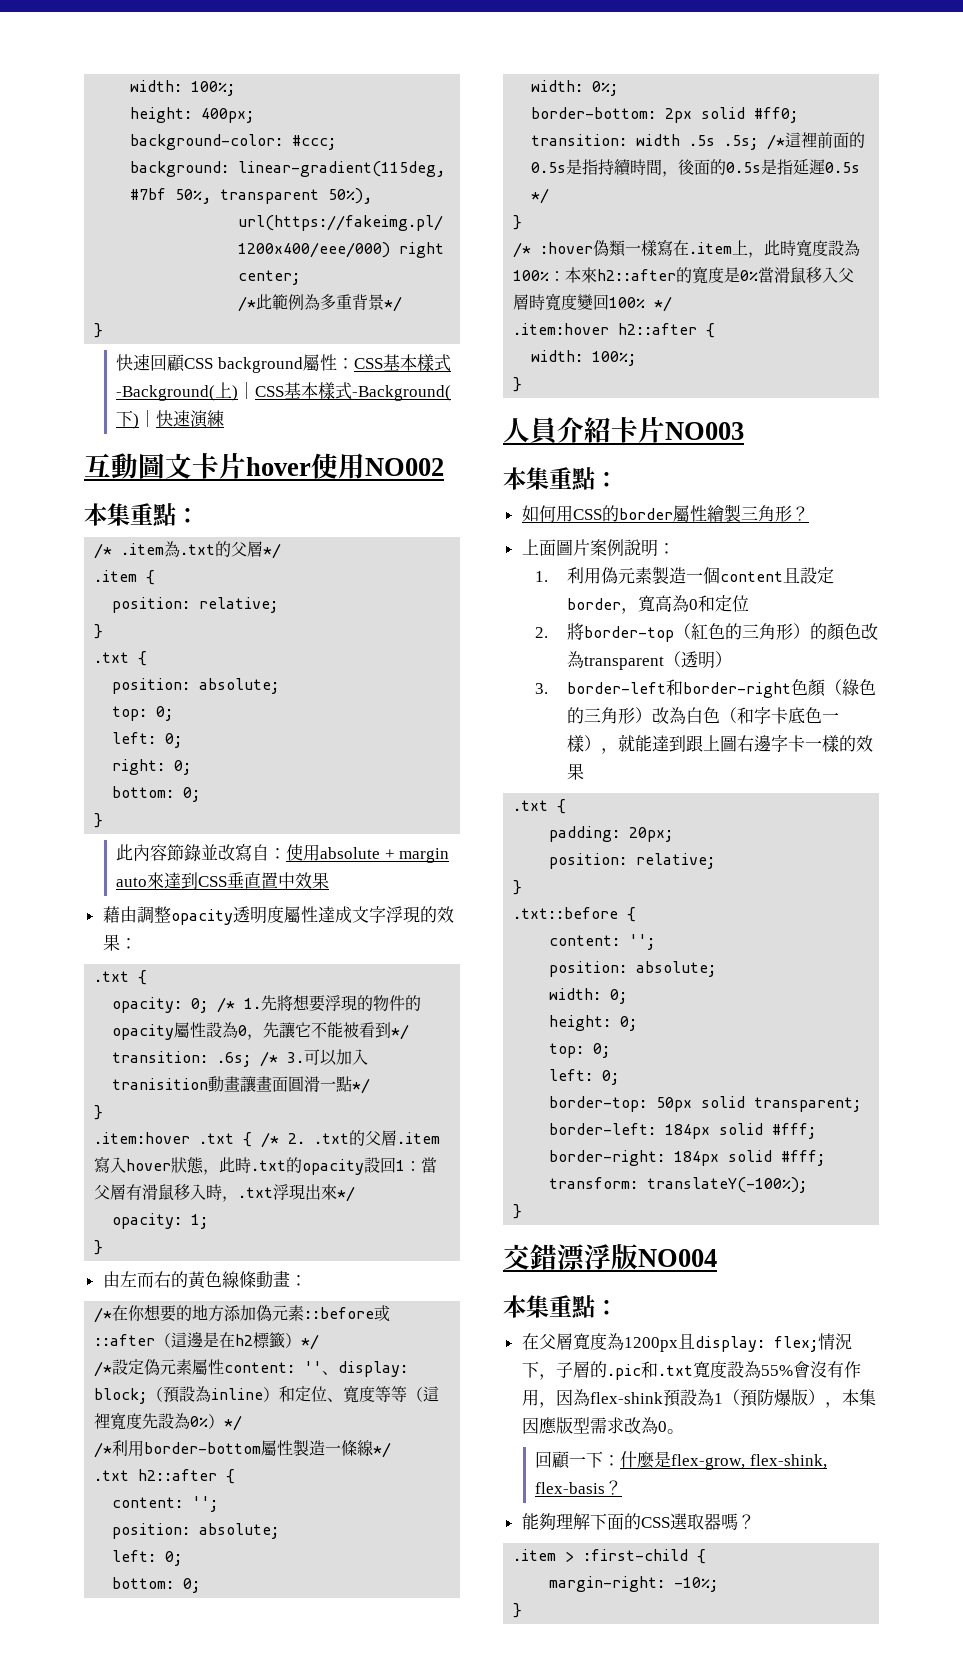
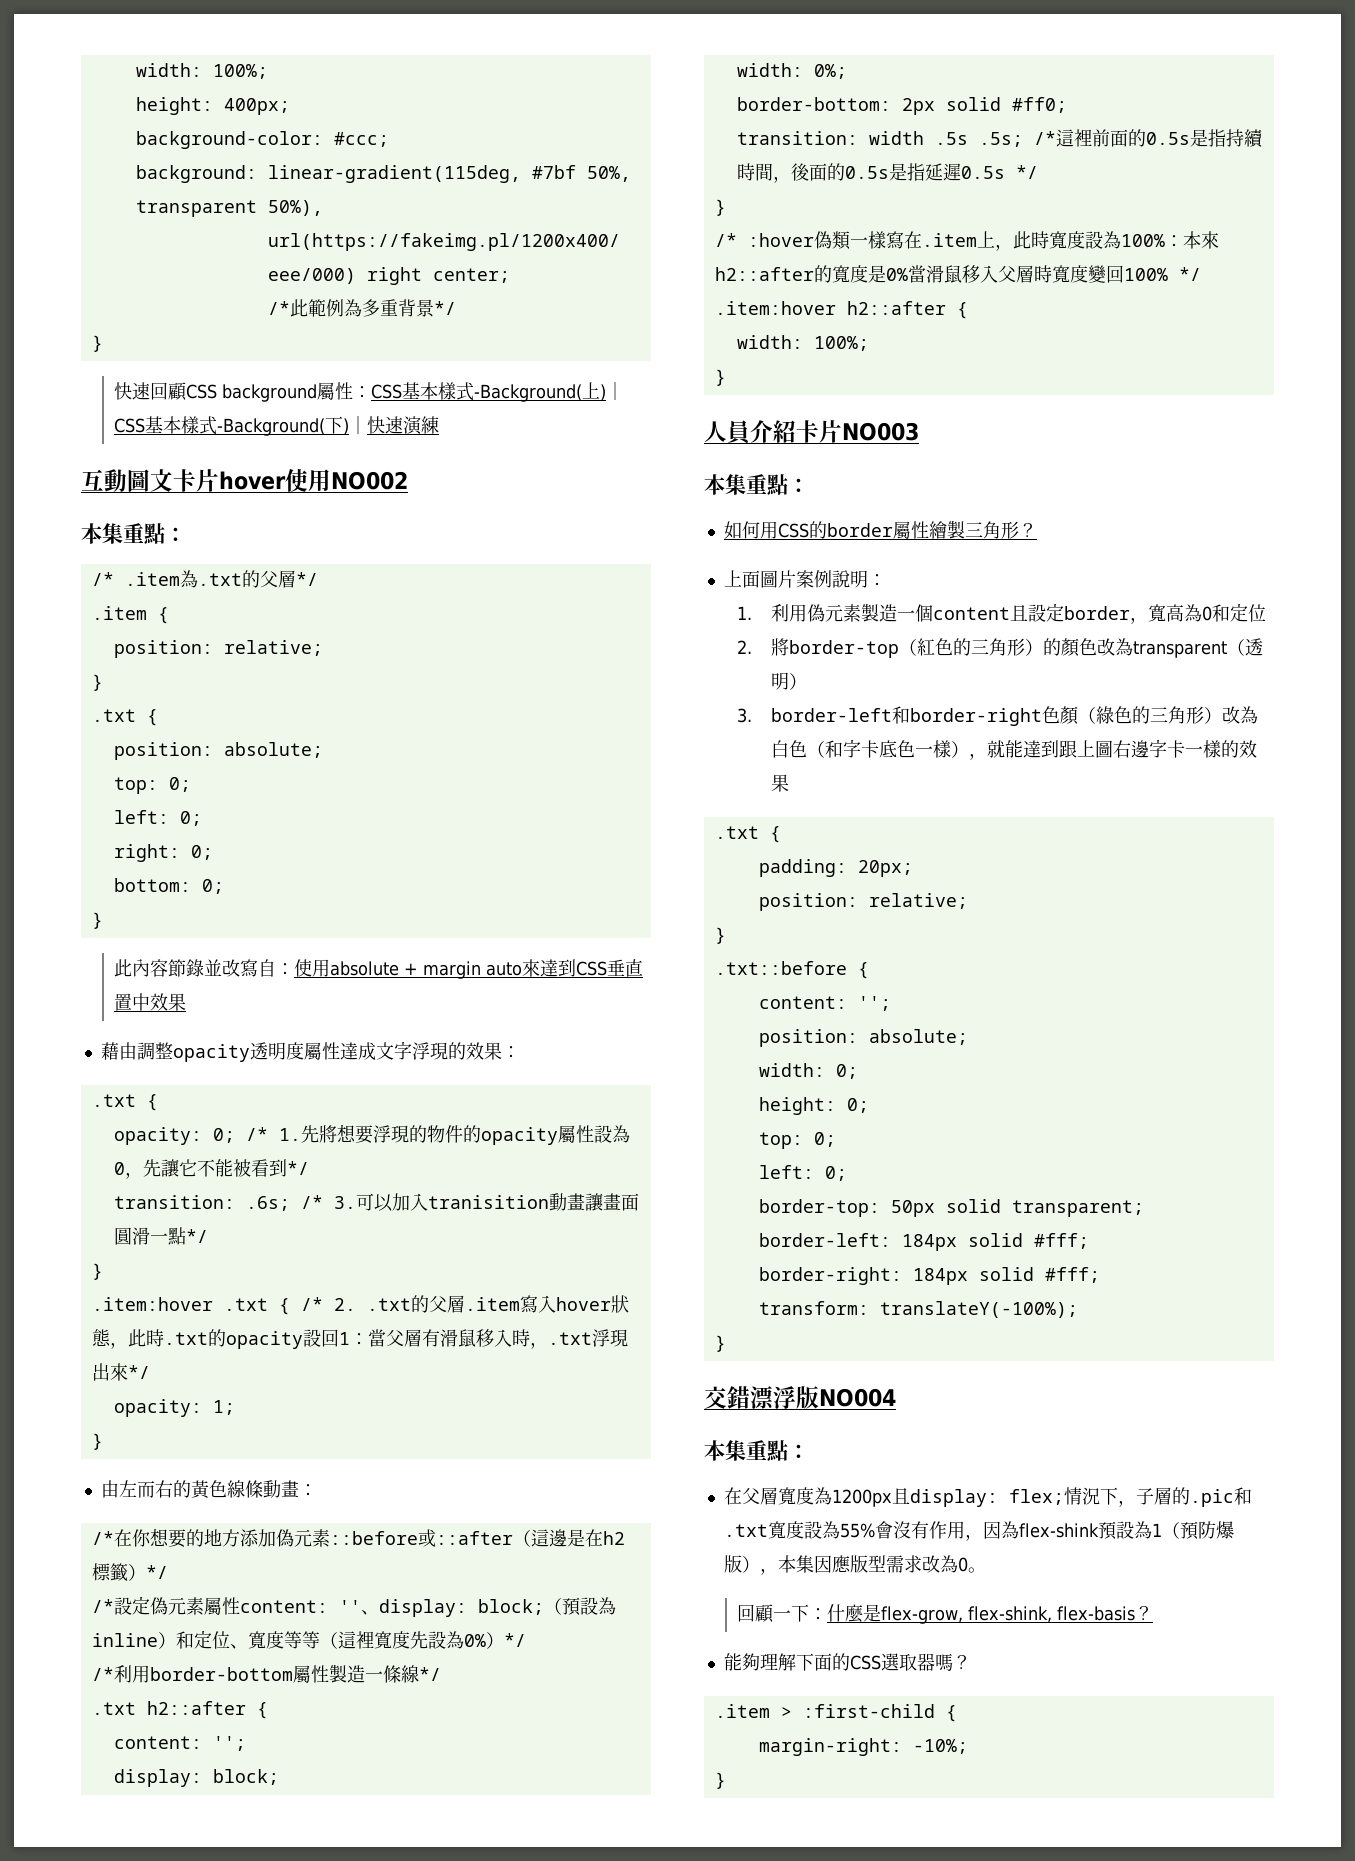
[112,1523,280,1539] [112,1550,183,1566] [112,1577,201,1593] position: absolute; // left: 0; // bottom: 0; -> [113,1769,279,1787] display: block;

